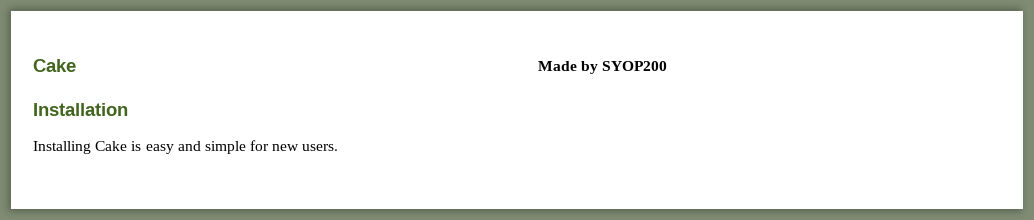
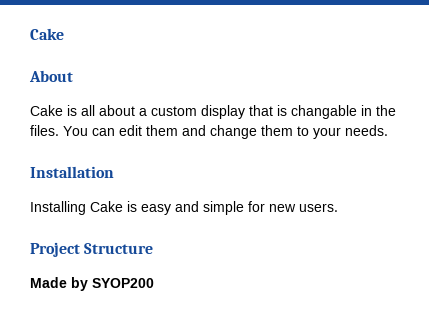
[33,59,76,72] Cake -> [30,28,64,40] [29,70,73,82] [30,105,396,119] [30,125,388,139] Cake // About // Cake is all about a custom display that is changable in the files. You can edit them and change them to your needs.
(339, 147) none -> [30,242,154,257] // Project Structure

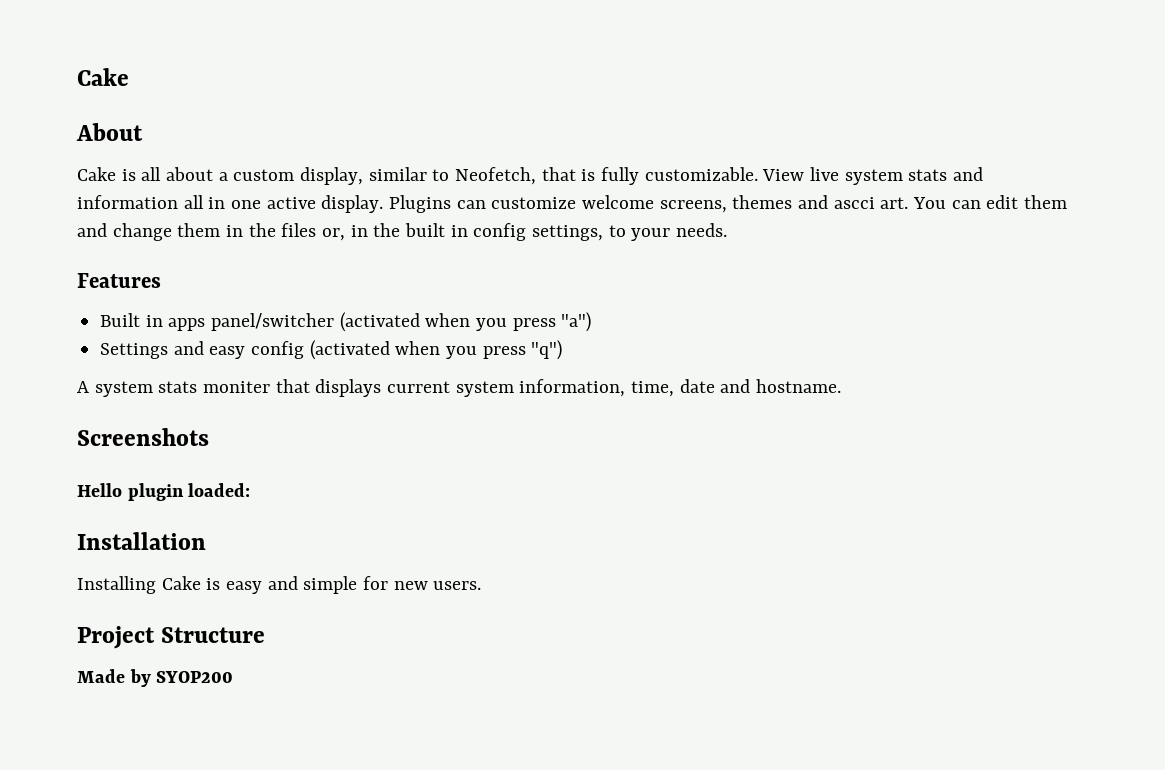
[201,105,396,119] [30,125,59,136] display that is changable in the files. -> [300,167,984,185] [77,195,909,213] display, similar to Neofetch, that is fully customizable. View live system stats and information all in one active display. Plugins can customize welcome screens, themes and ascci art.
[297,125,388,139] to your needs. -> [226,223,728,241] [77,273,161,288] [100,312,592,332] [100,340,563,360] [77,379,842,397] [77,428,209,446] [77,483,251,501] in the files or, in the built in config settings, to your needs. // Features // Built in apps panel/switcher (activated when you press "a") // Settings and easy config (activated when you press "q") // A system stats moniter that displays current system information, time, date and hostname. // Screenshots // Hello plugin loaded:

